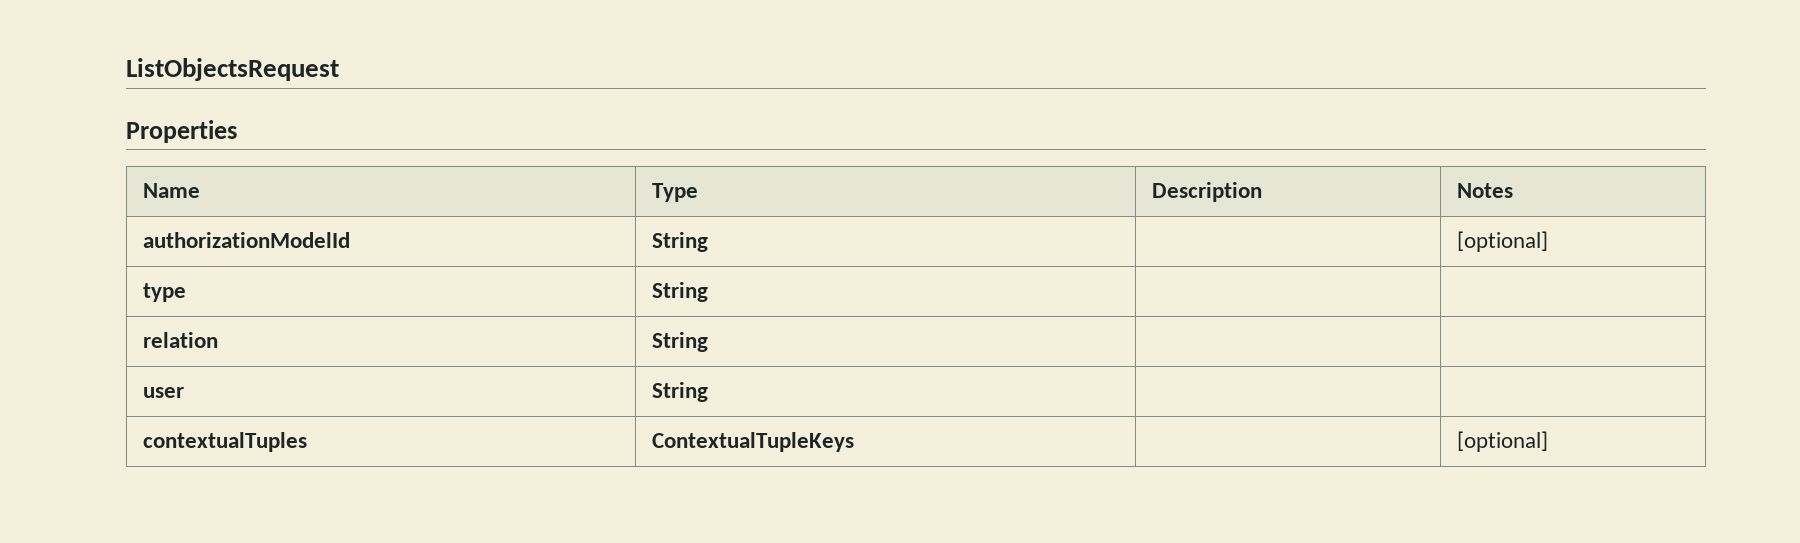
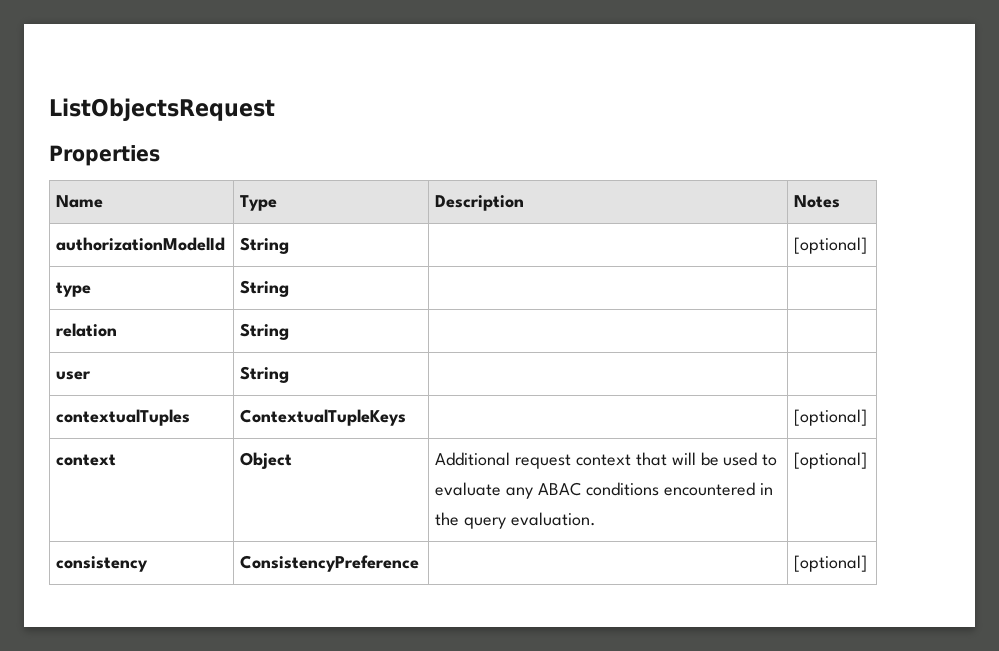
(1548, 441) none -> [56,454,117,466] [240,452,293,469] [435,452,778,469] [435,482,773,499] [435,512,596,529] [794,452,868,469] [56,556,149,572] [240,555,420,572] [794,555,868,572] // context | Object | Additional request context that will be used to evaluate any ABAC conditions encountered in the query evaluation. | [optional] // consistency | ConsistencyPreference | | [optional]

